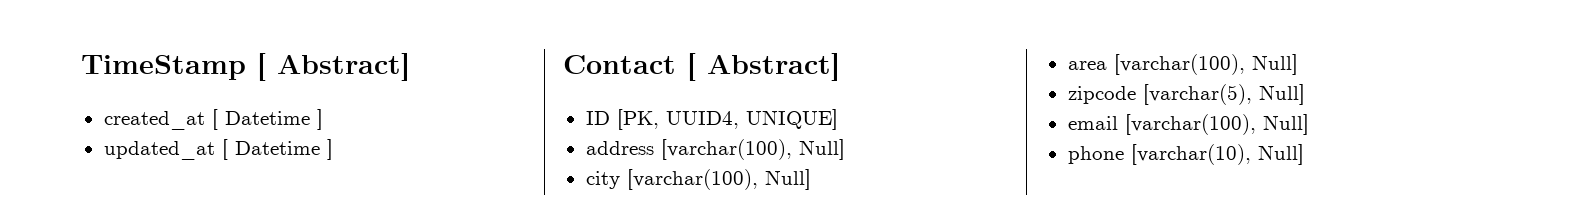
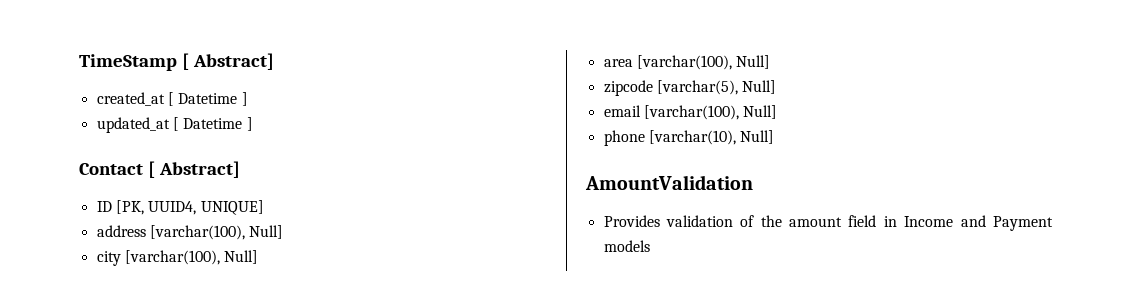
(1304, 154) none -> [585,175,753,190] [603,215,1053,231] [603,240,650,252] // AmountValidation // Provides validation of the amount field in Income and Payment models

